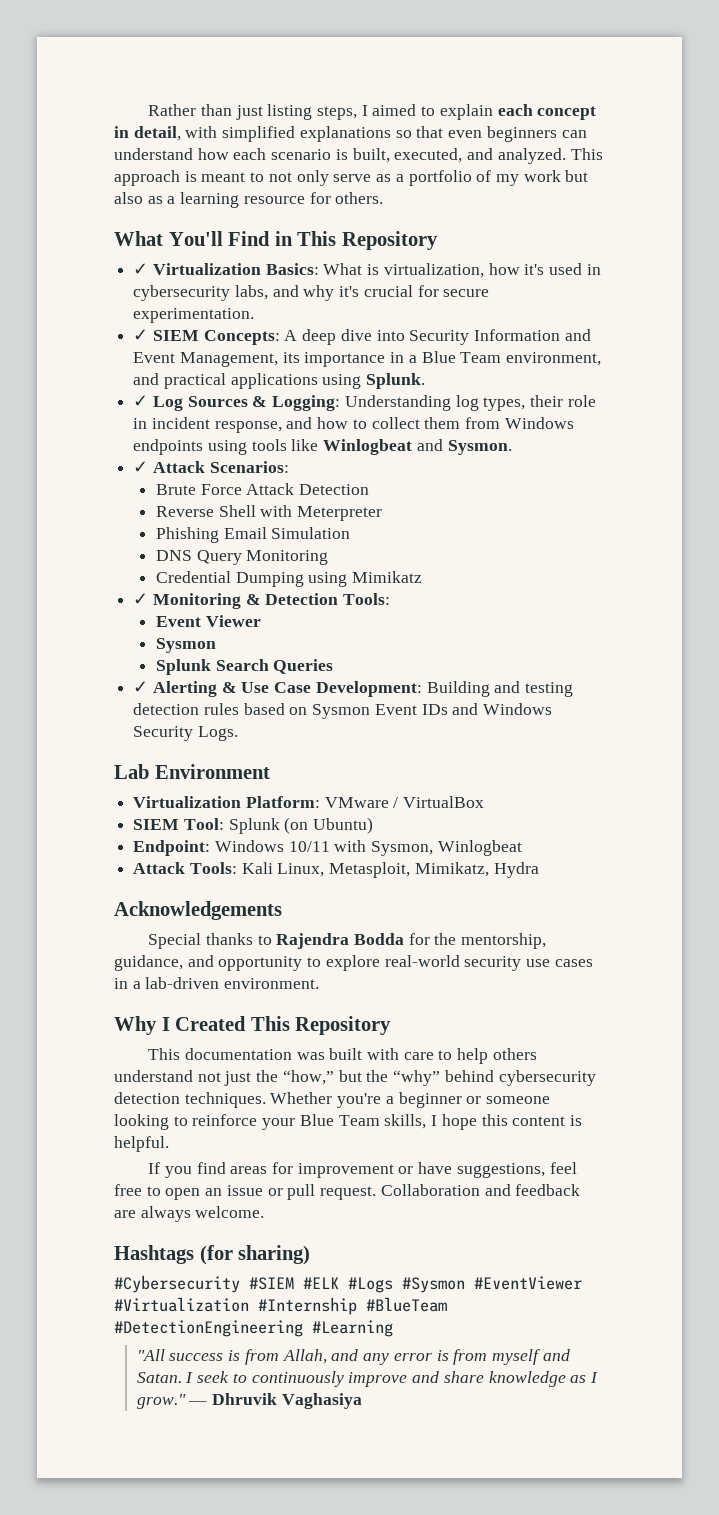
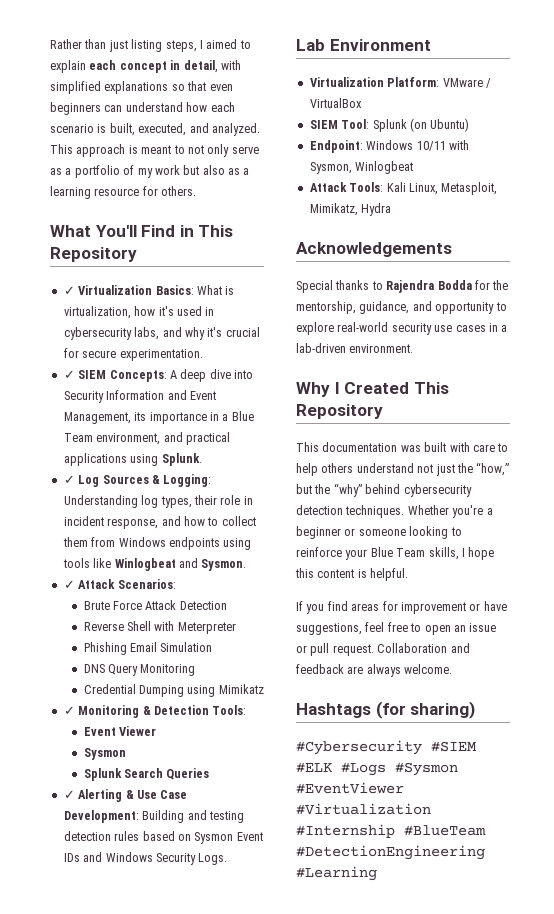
[136,1349,570,1365] [136,1371,599,1387] [136,1393,362,1409] // "All success is from Allah, and any error is from myself and Satan. I seek to continuously improve and share knowledge as I grow." — Dhruvik Vaghasiya -> (377, 873) none

